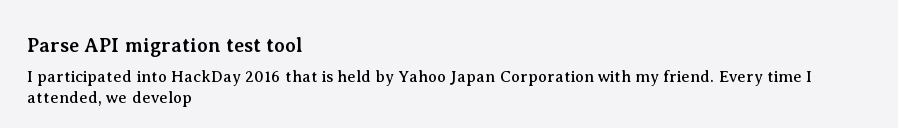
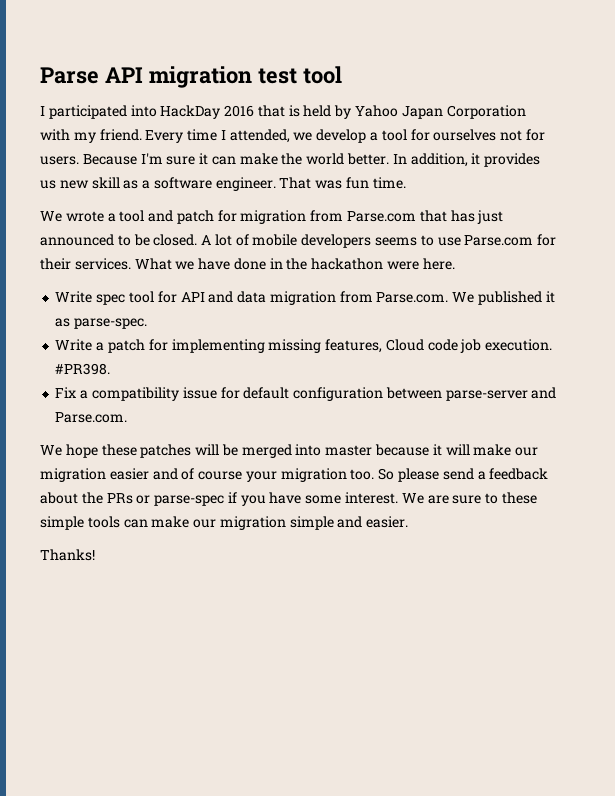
(192, 99) none -> [370,129,545,141] [40,153,541,167] [40,177,406,191] [40,210,504,224] [40,234,557,248] [40,258,455,270] [55,291,555,305] [55,318,148,329] [55,339,553,353] [55,363,111,375] [55,387,557,401] [55,412,128,423] [40,444,539,458] [40,468,549,482] [40,492,537,506] [40,516,409,530] [40,549,95,561] a tool for ourselves not for users. Because I'm sure it can make the world better. In addition, it provides us new skill as a software engineer. That was fun time. // We wrote a tool and patch for migration from Parse.com that has just announced to be closed. A lot of mobile developers seems to use Parse.com for their services. What we have done in the hackathon were here. // Write spec tool for API and data migration from Parse.com. We published it as parse-spec. // Write a patch for implementing missing features, Cloud code job execution. #PR398. // Fix a compatibility issue for default configuration between parse-server and Parse.com. // We hope these patches will be merged into master because it will make our migration easier and of course your migration too. So please send a feedback about the PRs or parse-spec if you have some interest. We are sure to these simple tools can make our migration simple and easier. // Thanks!

